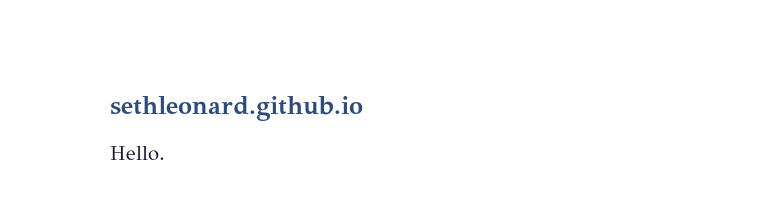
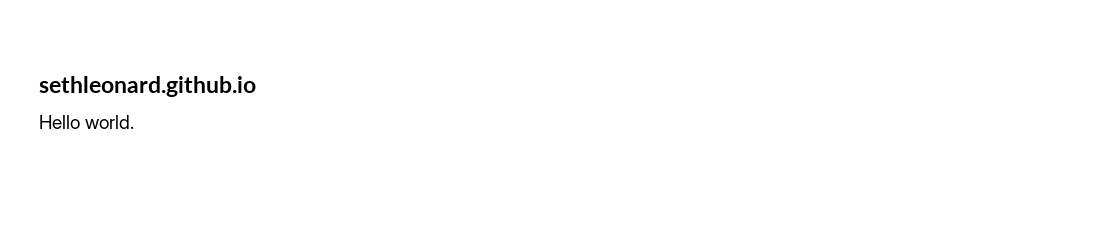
[110,146,165,161] Hello. -> [39,115,135,129] Hello world.

